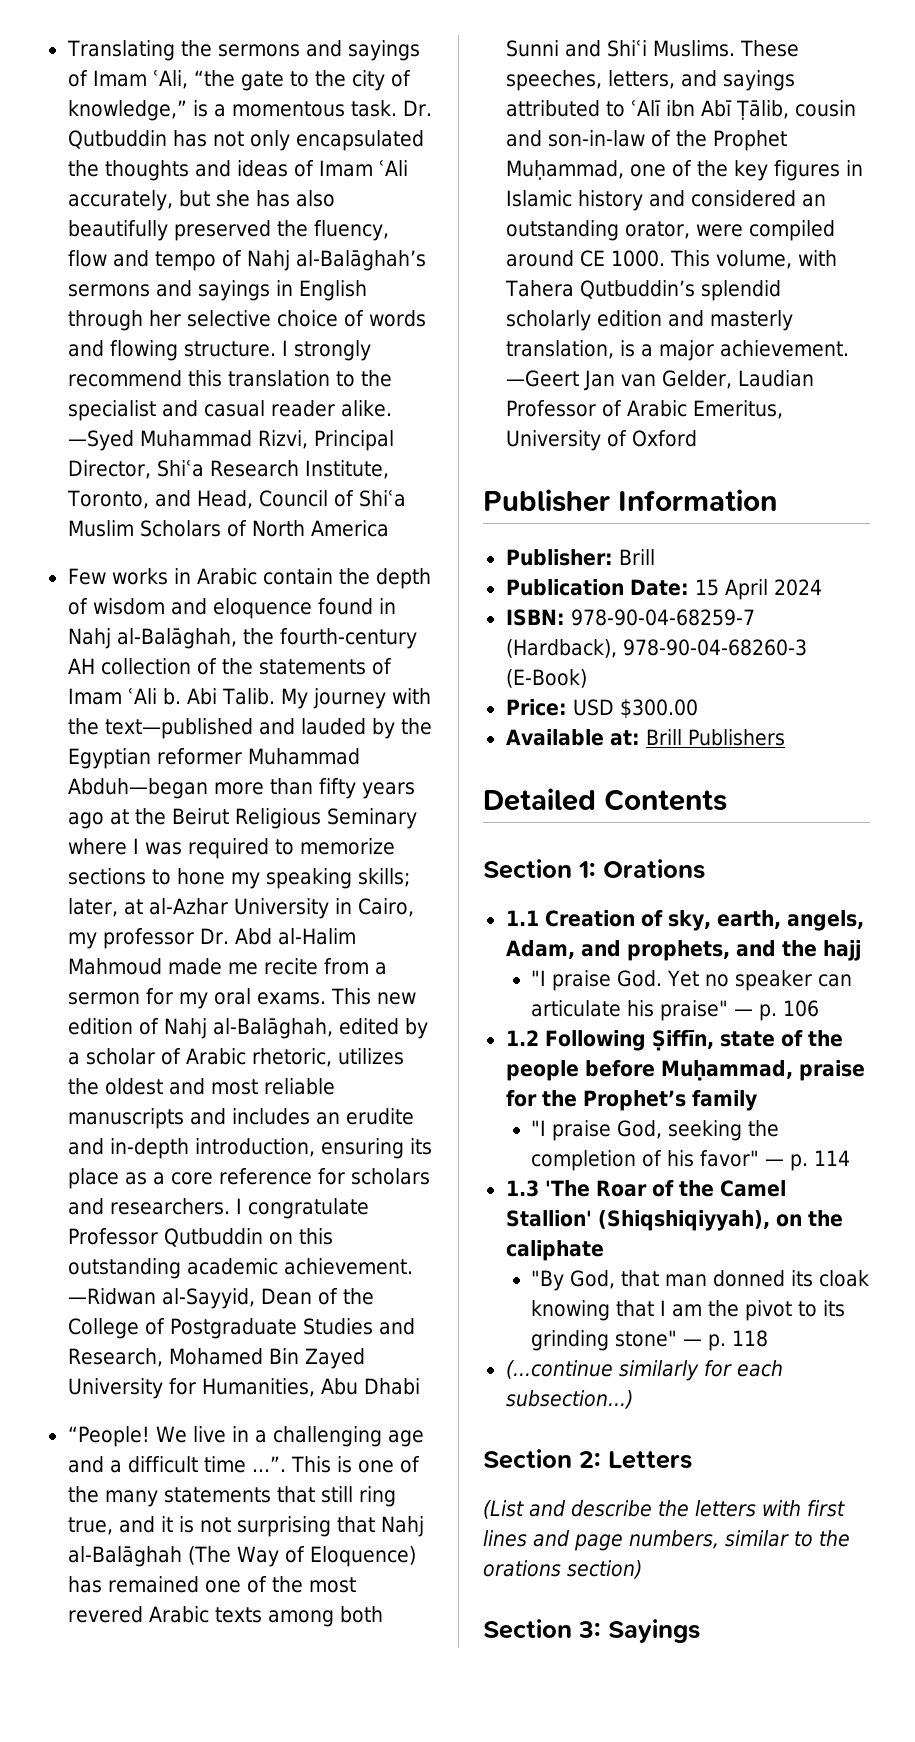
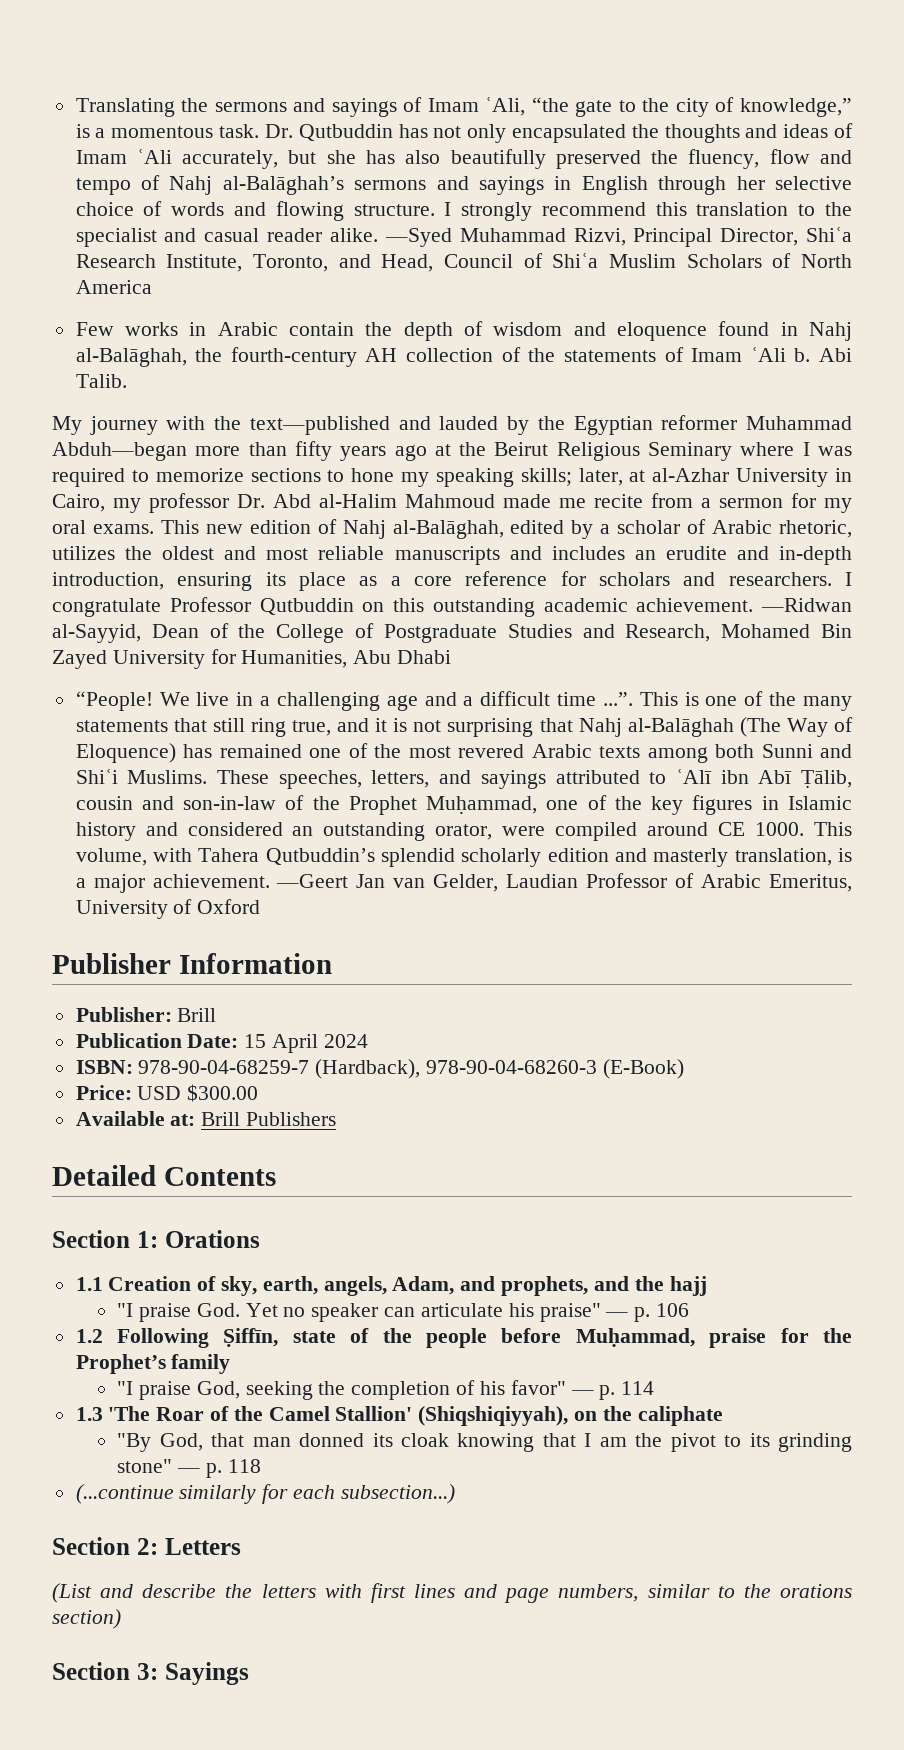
(275, 696) none -> (127, 381) //

